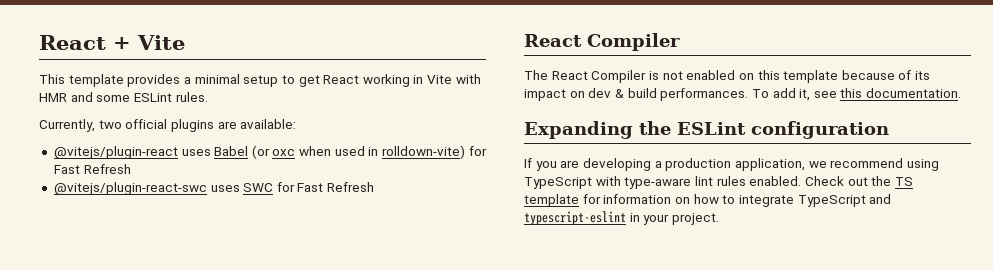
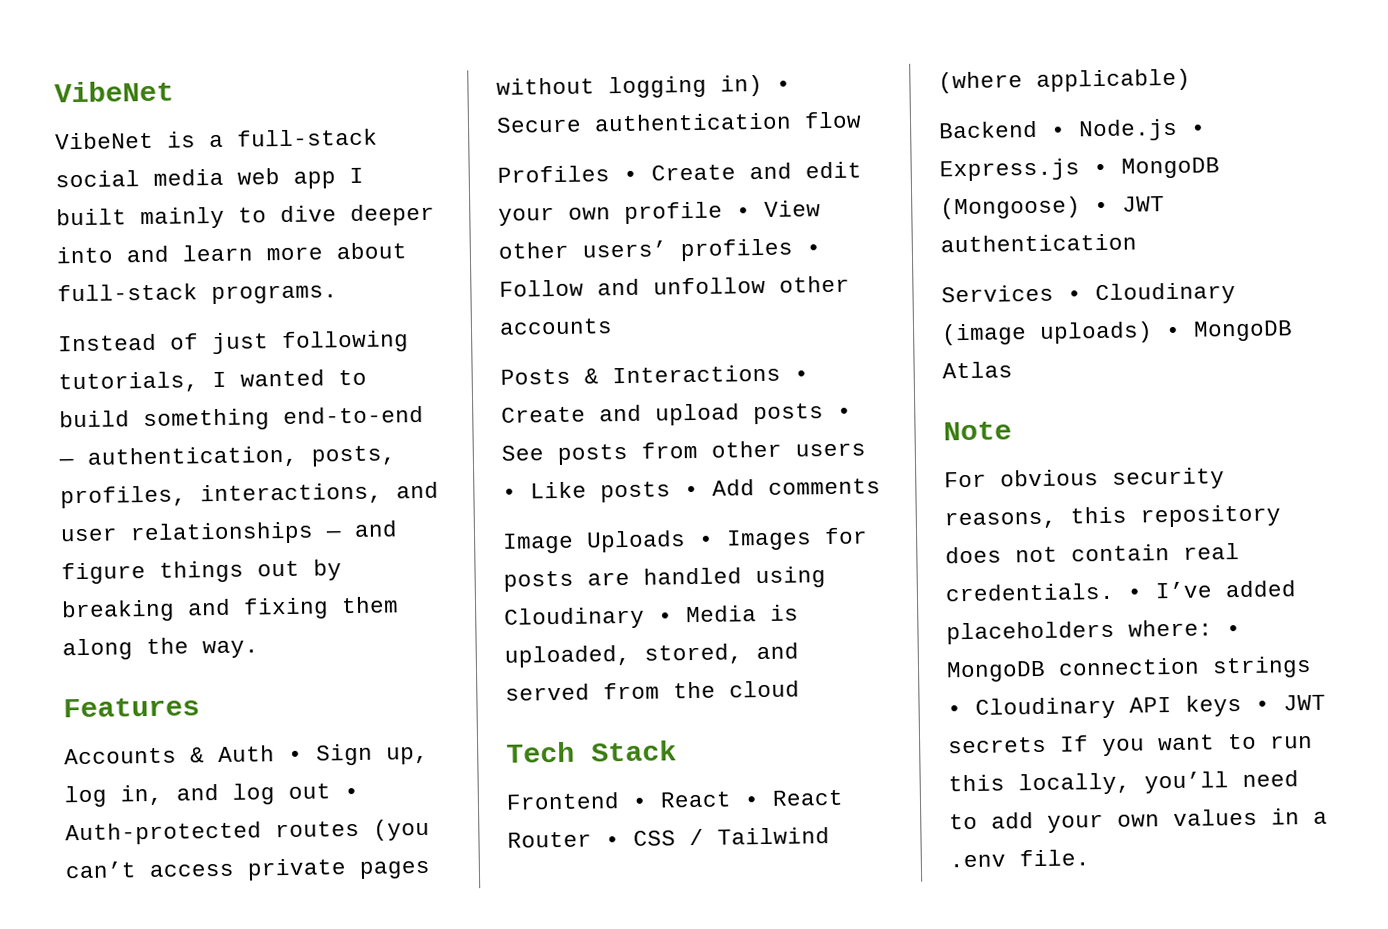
[39,35,185,50] [39,74,481,87] [39,92,208,102] [39,119,297,132] [53,145,487,159] [53,164,131,174] [53,182,375,195] [524,33,680,51] [524,70,931,83] [524,88,962,101] [524,121,889,139] [524,158,939,171] [524,176,913,189] [524,194,892,207] [524,211,719,225] React + Vite // This template provides a minimal setup to get React working in Vite with HMR and some ESLint rules. // Currently, two official plugins are available: // @vitejs/plugin-react uses Babel (or oxc when used in rolldown-vite) for Fast Refresh // @vitejs/plugin-react-swc uses SWC for Fast Refresh // React Compiler // The React Compiler is not enabled on this template because of its impact on dev & build performances. To add it, see this documentation. // Expanding the ESLint configuration // If you are developing a production application, we recommend using TypeScript with type-aware lint rules enabled. Check out the TS template for information on how to integrate TypeScript and typescript-eslint in your project. -> [54,80,174,103] [55,128,378,150] [55,167,364,189] [56,203,435,230] [56,242,407,264] [57,283,338,305] [58,330,409,355] [58,369,367,394] [59,405,424,432] [58,445,396,469] [60,481,439,509] [60,520,398,546] [61,559,342,585] [61,596,399,623] [62,637,259,661] [63,697,200,718] [64,743,429,766] [64,783,359,808] [65,818,430,846] [65,858,431,881] [496,74,791,99] [496,111,862,133] [497,161,862,183] [498,200,821,226] [498,238,821,262] [499,275,850,297] [499,318,613,335] [500,364,809,385] [501,403,852,426] [501,440,866,465] [502,478,881,503] [502,527,868,554] [503,566,826,592] [504,604,799,630] [504,642,799,668] [505,680,800,701] [506,740,677,763] [506,789,844,810] [507,827,830,848] [938,68,1191,94] [939,118,1206,142] [939,157,1220,182] [940,196,1165,220] [940,233,1137,253] [941,282,1236,306] [941,320,1293,346] [942,361,1013,379] [943,421,1012,441] [944,467,1225,490] [944,504,1281,530] [945,543,1240,564] [945,580,1296,602] [946,619,1241,645] [946,655,1312,683] [947,694,1326,720] [948,733,1313,757] [948,770,1299,796] [949,808,1328,833] [949,849,1090,868] VibeNet // VibeNet is a full-stack social media web app I built mainly to dive deeper into and learn more about full-stack programs. // Instead of just following tutorials, I wanted to build something end-to-end — authentication, posts, profiles, interactions, and user relationships — and figure things out by breaking and fixing them along the way. // Features // Accounts & Auth • Sign up, log in, and log out • Auth-protected routes (you can’t access private pages without logging in) • Secure authentication flow // Profiles • Create and edit your own profile • View other users’ profiles • Follow and unfollow other accounts // Posts & Interactions • Create and upload posts • See posts from other users • Like posts • Add comments // Image Uploads • Images for posts are handled using Cloudinary • Media is uploaded, stored, and served from the cloud // Tech Stack // Frontend • React • React Router • CSS / Tailwind (where applicable) // Backend • Node.js • Express.js • MongoDB (Mongoose) • JWT authentication // Services • Cloudinary (image uploads) • MongoDB Atlas // Note // For obvious security reasons, this repository does not contain real credentials. • I’ve added placeholders where: • MongoDB connection strings • Cloudinary API keys • JWT secrets If you want to run this locally, you’ll need to add your own values in a .env file.

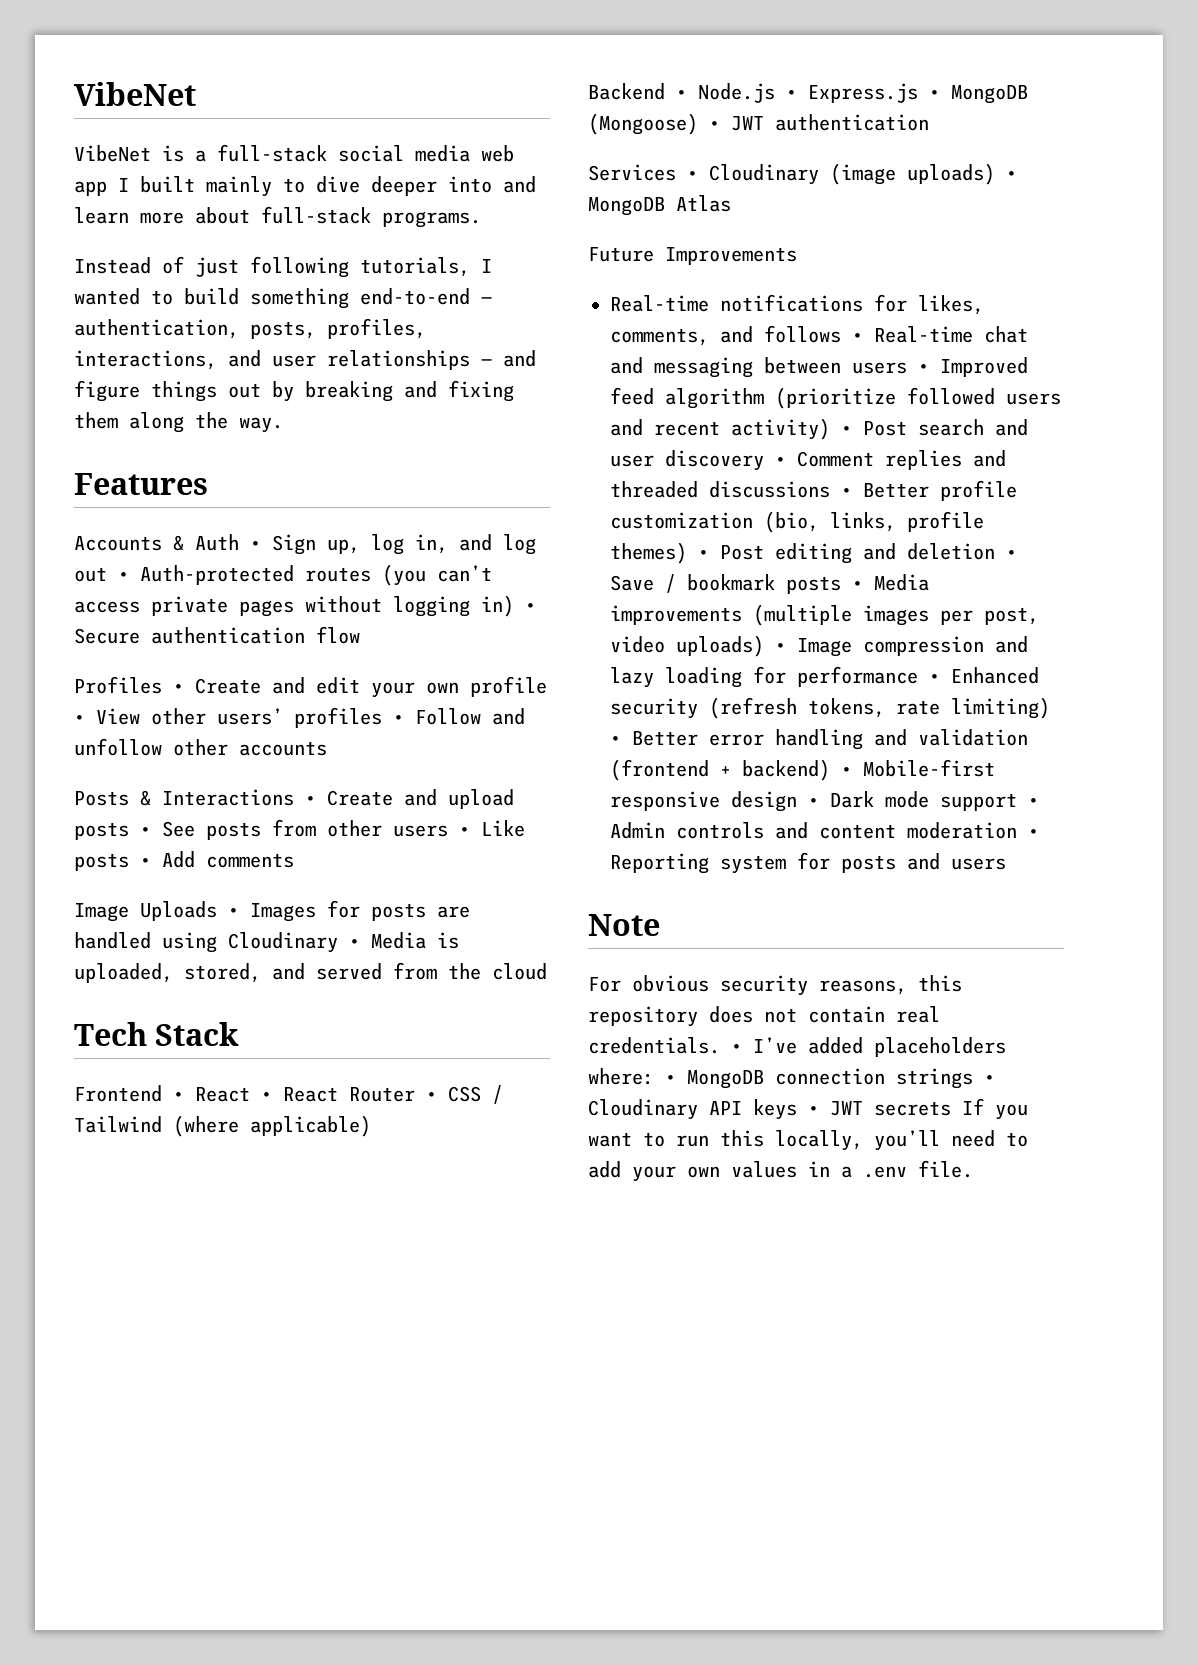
(1013, 370) none -> [588,247,797,265] [610,294,984,315] [610,325,1028,346] [610,357,1028,378] [610,387,1061,409] [610,418,1028,440] [610,450,1006,471] [610,480,1017,501] [610,511,984,533] [610,542,1017,564] [610,574,929,594] [610,604,1039,626] [610,635,1028,657] [610,666,1039,688] [610,697,1050,719] [610,729,1028,750] [610,759,995,781] [610,791,1039,812] [610,822,1039,839] [610,852,1006,874] // Future Improvements // Real-time notifications for likes, comments, and follows • Real-time chat and messaging between users • Improved feed algorithm (prioritize followed users and recent activity) • Post search and user discovery • Comment replies and threaded discussions • Better profile customization (bio, links, profile themes) • Post editing and deletion • Save / bookmark posts • Media improvements (multiple images per post, video uploads) • Image compression and lazy loading for performance • Enhanced security (refresh tokens, rate limiting) • Better error handling and validation (frontend + backend) • Mobile-first responsive design • Dark mode support • Admin controls and content moderation • Reporting system for posts and users

